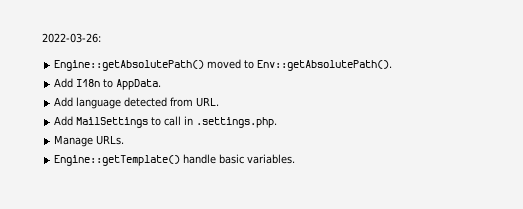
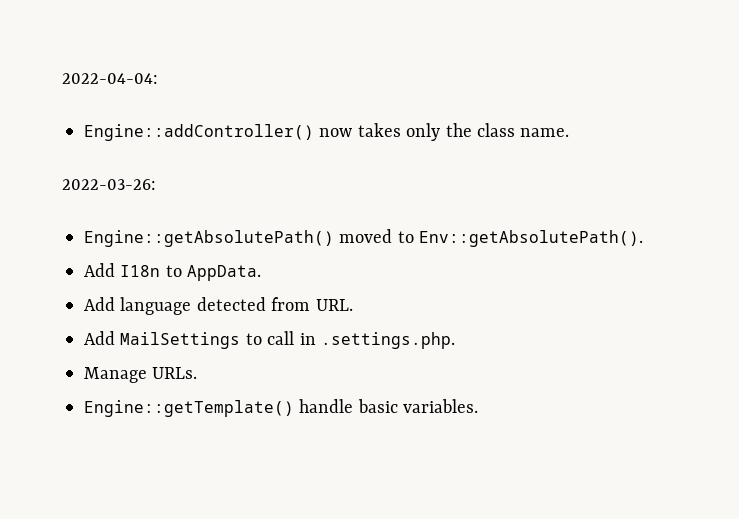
(42, 38) none -> [62,73,158,84] [84,123,570,141] 2022-04-04: // Engine::addController() now takes only the class name. //

